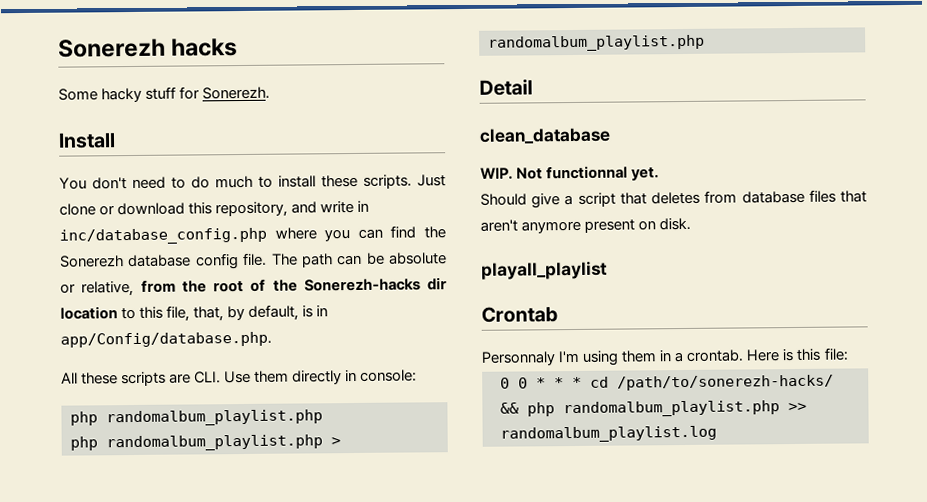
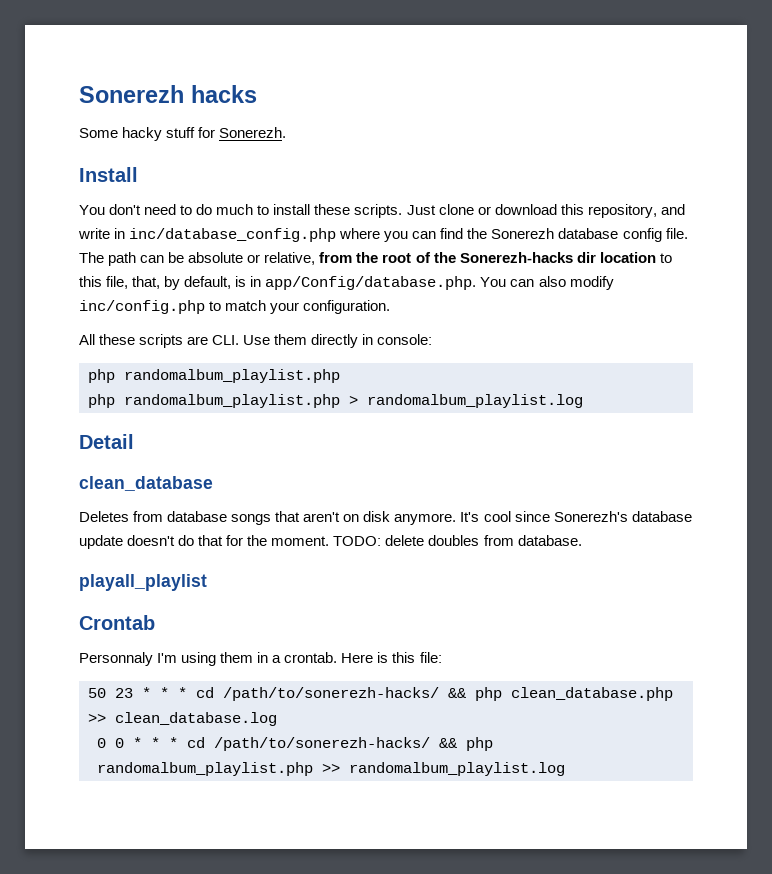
(272, 339) none -> [480,276,614,290] [79,300,391,314] You can also modify inc/config.php to match your configuration.
[488,34,705,52] randomalbum_playlist.php -> [367,394,583,408] randomalbum_playlist.log
[480,165,660,181] [480,191,701,209] WIP. Not functionnal yet. // Should give a script that deletes -> [79,511,129,522] Deletes
[808,189,836,203] files -> [231,514,272,525] songs
[521,217,692,234] anymore present on disk. -> [343,511,692,525] [79,535,582,549] on disk anymore. It's cool since Sonerezh's database update doesn't do that for the moment. TODO: delete doubles from database.
(849, 354) none -> [88,687,673,701] [88,712,277,726] // 50 23 * * * cd /path/to/sonerezh-hacks/ && php clean_database.php >> clean_database.log

